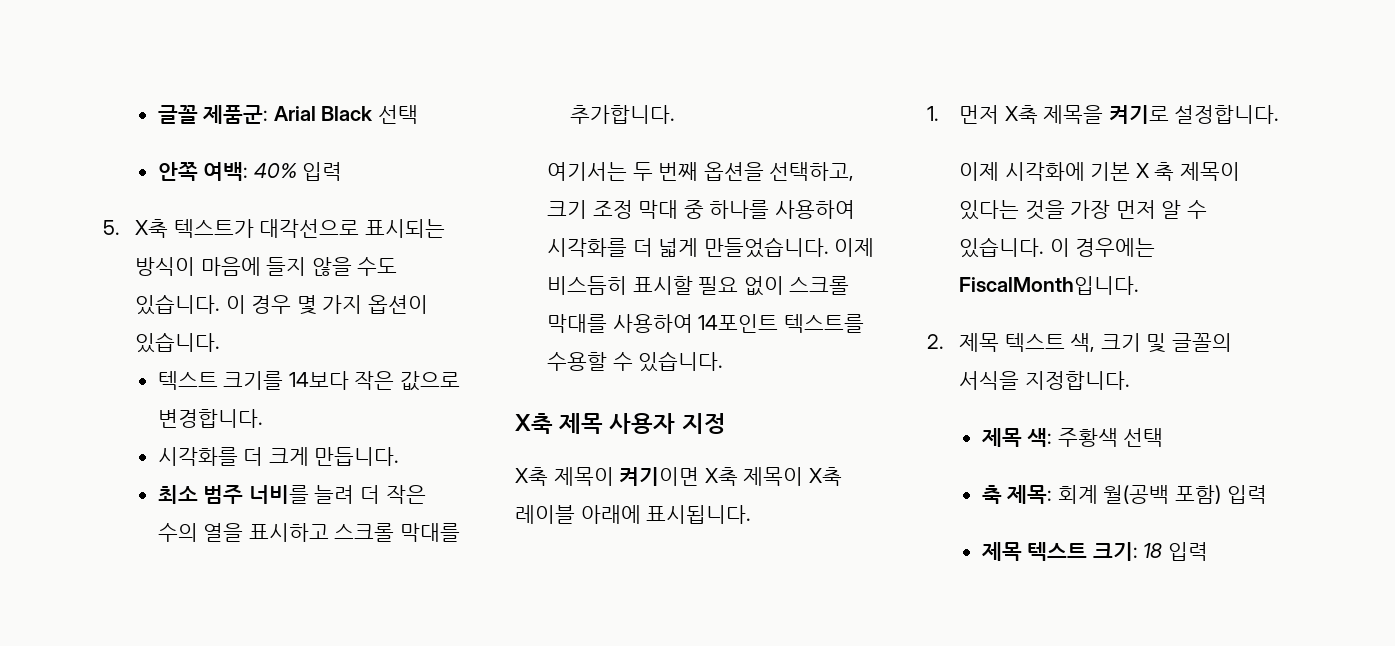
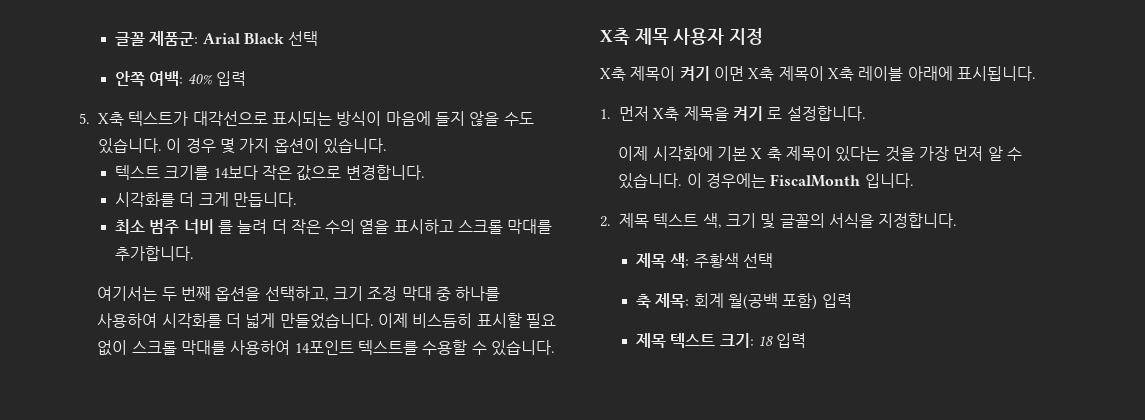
[248,485,309,504] 너비를 -> [183,219,233,234] 너비 를
[619,467,700,486] 켜기이면 -> [679,66,744,81] 켜기 이면
[1108,105,1169,124] 켜기로 -> [732,106,783,121] 켜기 로
[959,276,1140,295] FiscalMonth입니다. -> [770,173,914,188] FiscalMonth 입니다.

